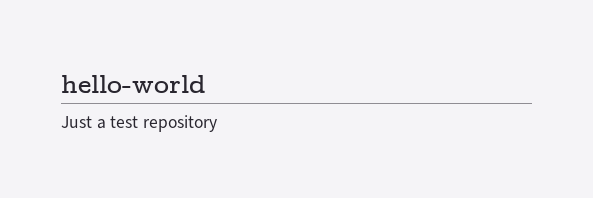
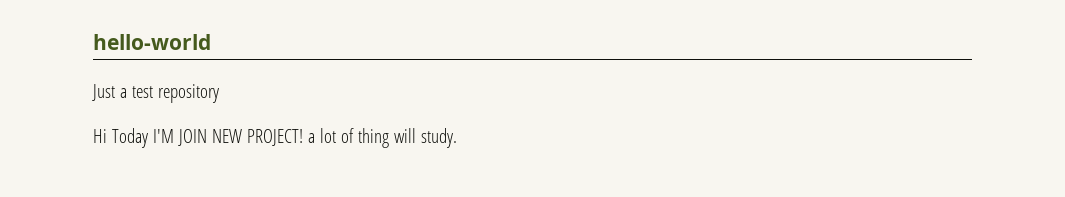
(218, 123) none -> [93,128,457,148] // Hi Today I'M JOIN NEW PROJECT! a lot of thing will study.

